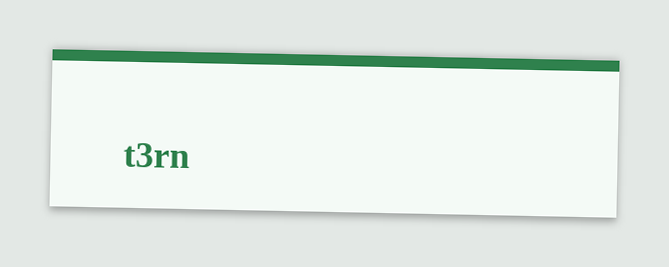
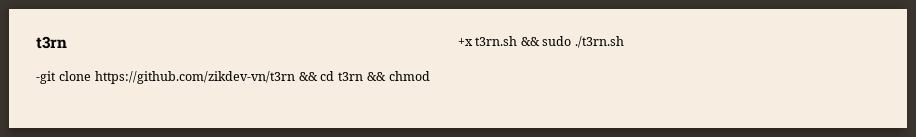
[123,142,190,169] t3rn -> [36,36,67,49] [36,71,430,84] [458,36,624,48] t3rn // -git clone https://github.com/zikdev-vn/t3rn && cd t3rn && chmod +x t3rn.sh && sudo ./t3rn.sh

